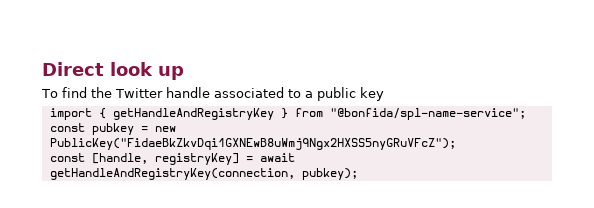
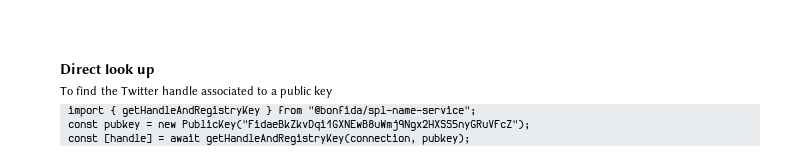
[91,153,239,165] [handle, registryKey] -> [103,134,152,143] [handle]

